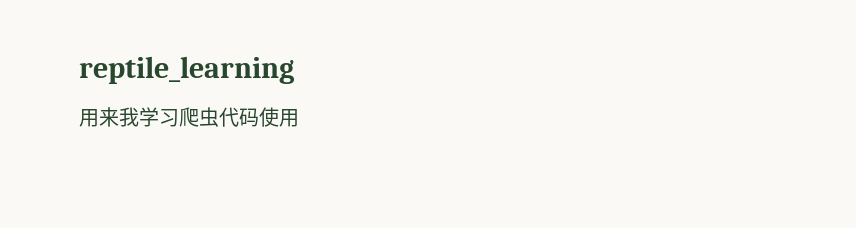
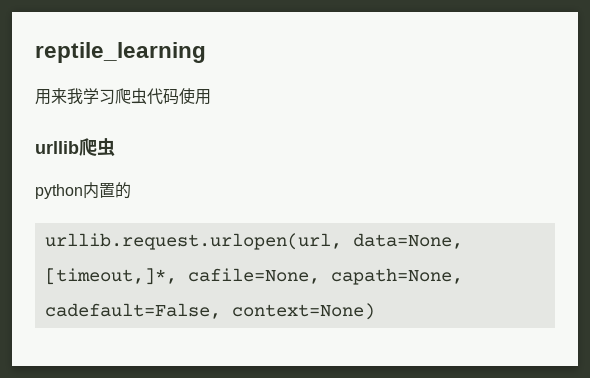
(299, 118) none -> [35,138,115,156] [35,182,131,199] [44,233,463,250] [44,268,463,285] [44,303,375,320] // urllib爬虫 // python内置的 // urllib.request.urlopen(url, data=None, [timeout,]*, cafile=None, capath=None, cadefault=False, context=None)

